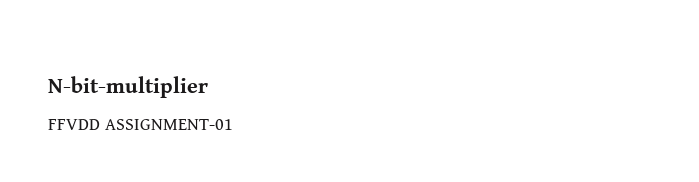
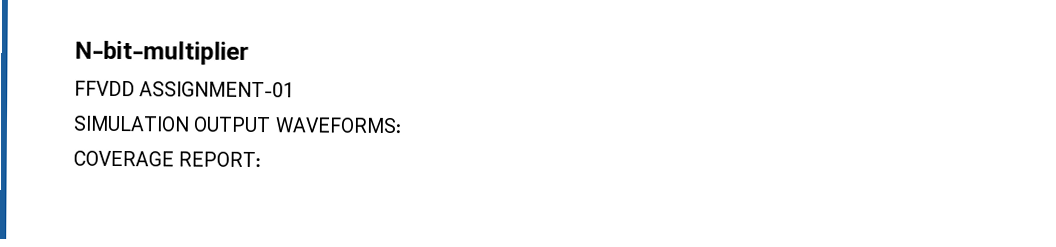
(233, 124) none -> [73,115,402,134] [73,150,262,168] // SIMULATION OUTPUT WAVEFORMS: // COVERAGE REPORT:

